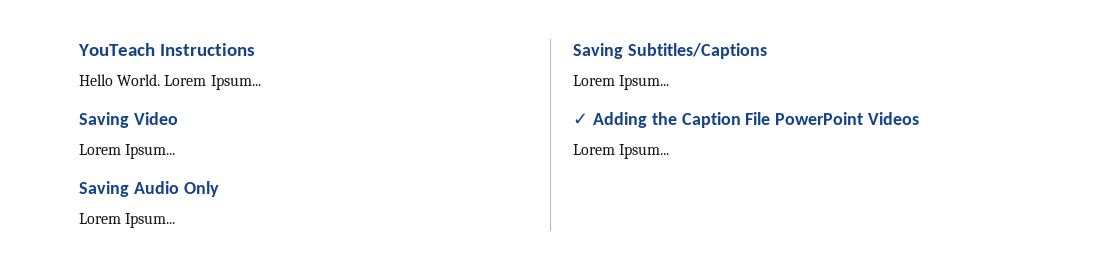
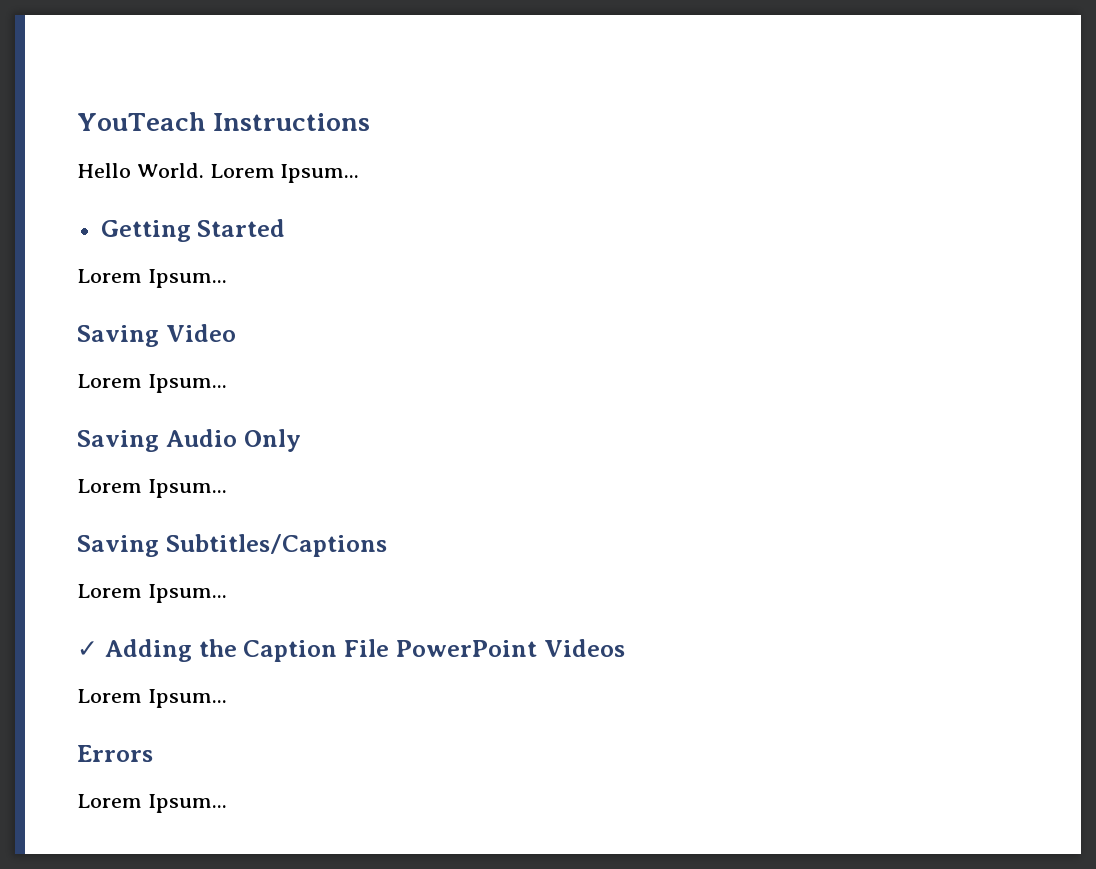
(261, 82) none -> [100,219,286,242] [77,269,227,288] // Getting Started // Lorem Ipsum...
(670, 151) none -> [77,745,153,762] [77,794,227,813] // Errors // Lorem Ipsum...

